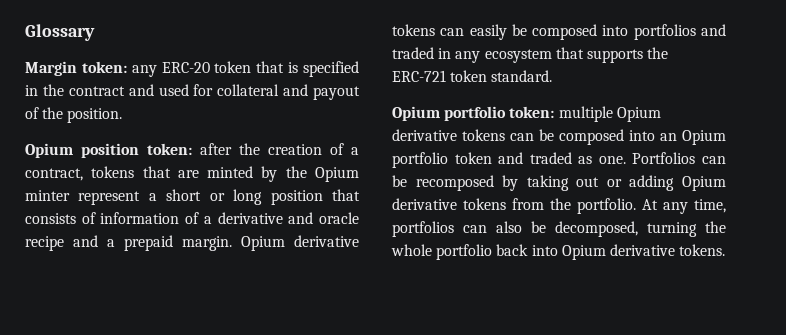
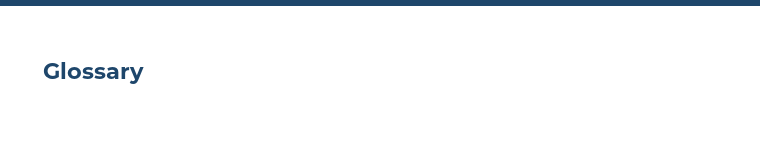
[25,61,359,77] [25,84,360,100] [25,107,123,123] [25,143,359,158] [25,166,359,182] [25,189,360,205] [25,212,360,224] [25,235,359,251] [392,24,726,40] [392,47,669,63] [392,70,553,82] [392,106,661,122] [392,129,726,145] [392,152,726,168] [392,175,726,191] [392,198,726,214] [392,221,726,237] [391,244,726,260] // Margin token: any ERC-20 token that is specified in the contract and used for collateral and payout of the position. // Opium position token: after the creation of a contract, tokens that are minted by the Opium minter represent a short or long position that consists of information of a derivative and oracle recipe and a prepaid margin. Opium derivative tokens can easily be composed into portfolios and traded in any ecosystem that supports the ERC-721 token standard. // Opium portfolio token: multiple Opium derivative tokens can be composed into an Opium portfolio token and traded as one. Portfolios can be recomposed by taking out or adding Opium derivative tokens from the portfolio. At any time, portfolios can also be decomposed, turning the whole portfolio back into Opium derivative tokens. -> (144, 73) none

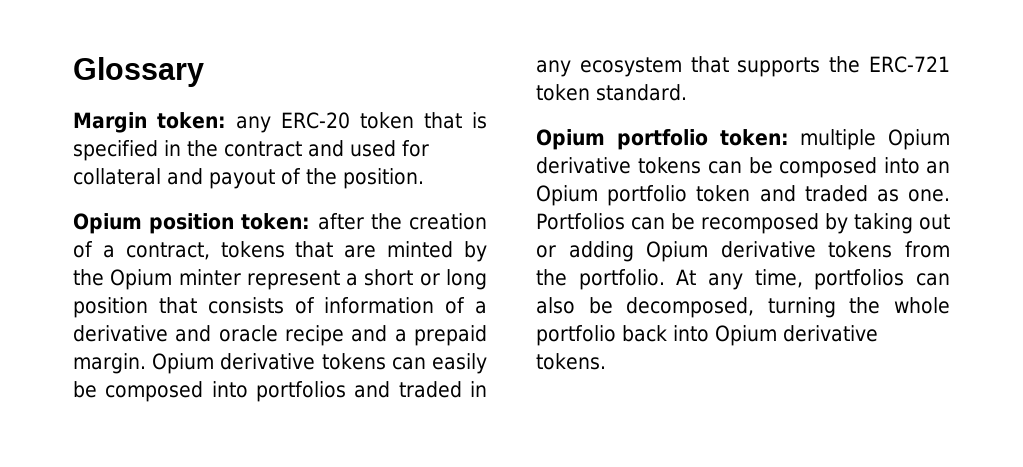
(144, 73) none -> [73,112,487,133] [73,140,429,161] [73,168,424,189] [73,213,487,234] [73,241,487,262] [73,269,487,290] [73,297,487,318] [73,325,487,346] [73,353,487,374] [73,381,487,402] [536,56,951,77] [536,84,687,101] [536,129,950,150] [536,157,950,178] [536,185,950,206] [536,213,950,234] [536,241,950,262] [536,269,950,290] [536,297,950,318] [536,325,878,346] [536,353,606,370] // Margin token: any ERC-20 token that is specified in the contract and used for collateral and payout of the position. // Opium position token: after the creation of a contract, tokens that are minted by the Opium minter represent a short or long position that consists of information of a derivative and oracle recipe and a prepaid margin. Opium derivative tokens can easily be composed into portfolios and traded in any ecosystem that supports the ERC-721 token standard. // Opium portfolio token: multiple Opium derivative tokens can be composed into an Opium portfolio token and traded as one. Portfolios can be recomposed by taking out or adding Opium derivative tokens from the portfolio. At any time, portfolios can also be decomposed, turning the whole portfolio back into Opium derivative tokens.

